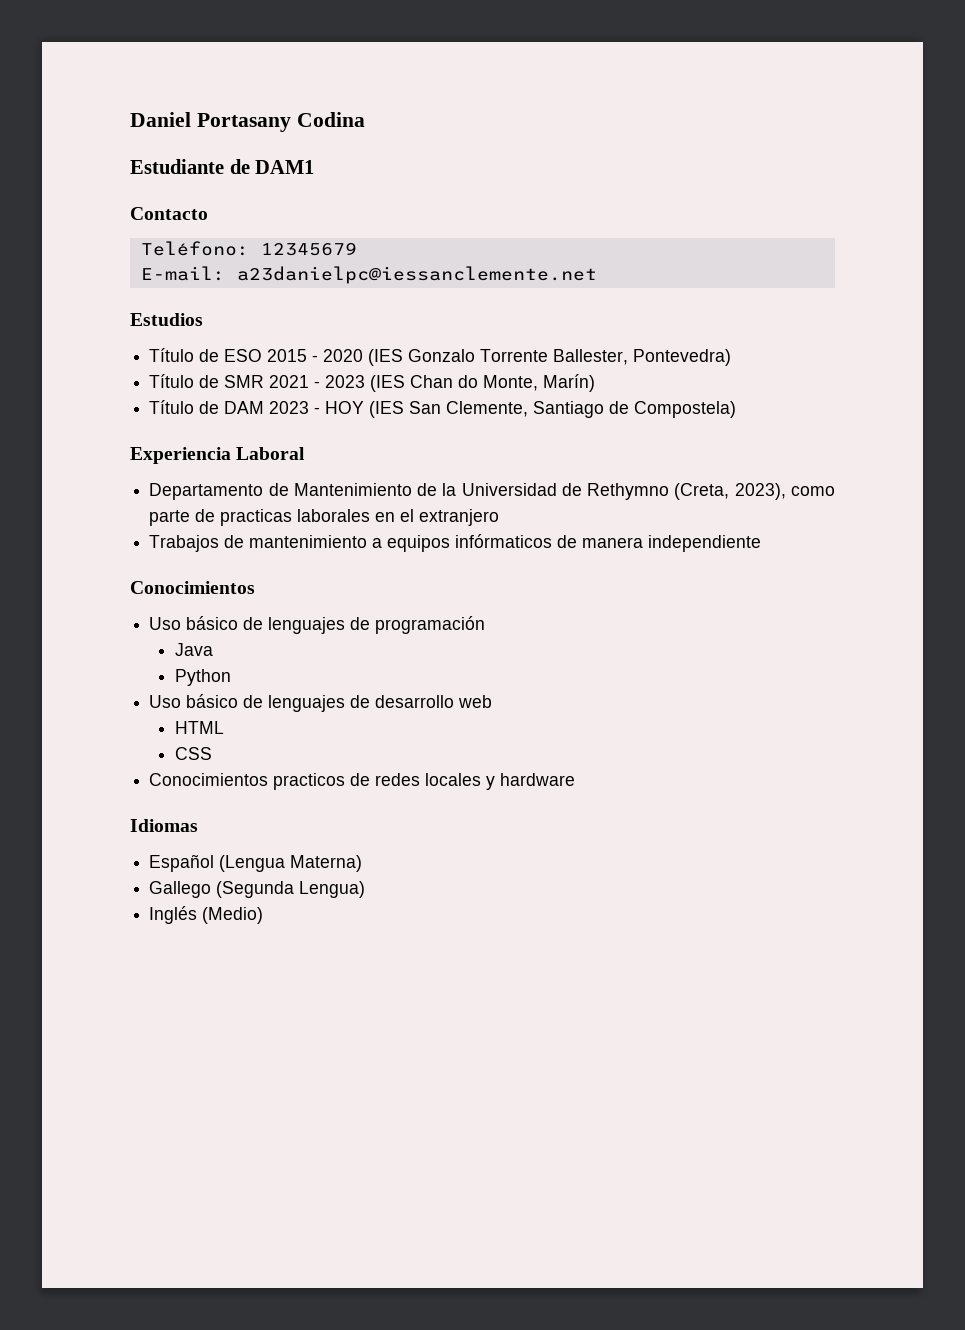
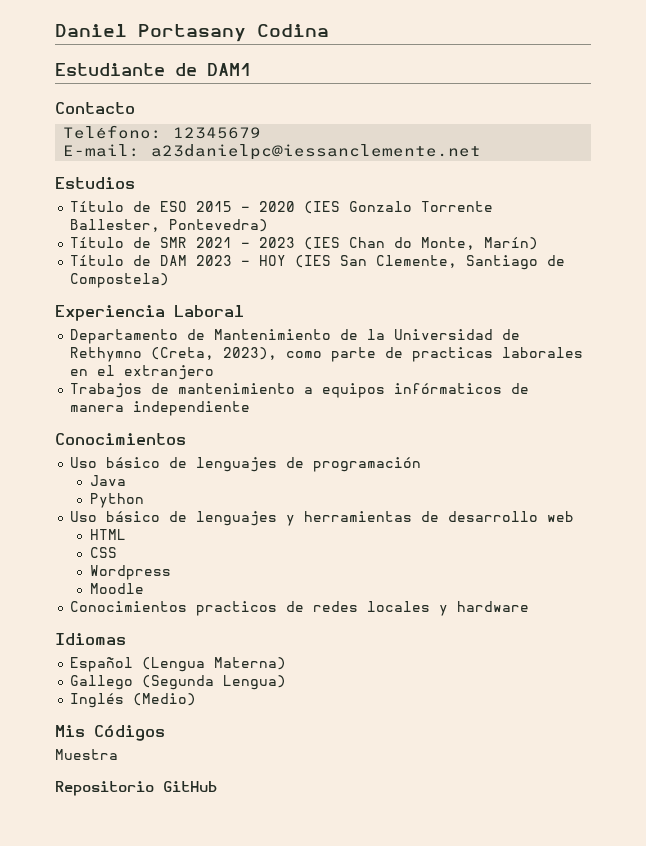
(346, 703) none -> [286,511,413,526] y herramientas
(212, 753) none -> [89,565,171,580] [89,583,144,594] // Wordpress // Moodle
(264, 915) none -> [55,725,165,741] [55,749,118,760] [55,781,217,796] // Mis Códigos // Muestra // Repositorio GitHub

